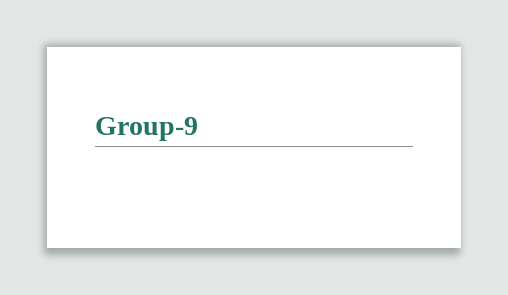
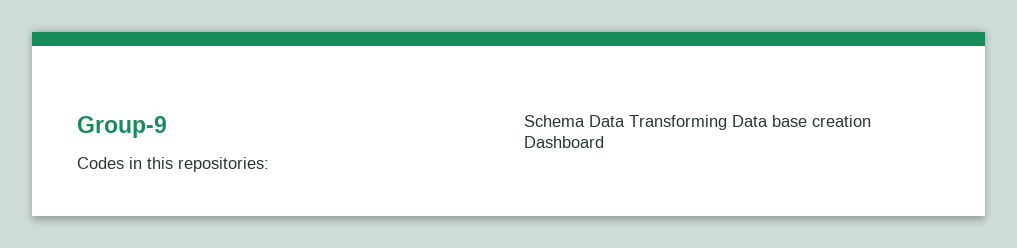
(198, 129) none -> [77,157,269,172] [524,115,871,130] [524,136,604,148] // Codes in this repositories: // Schema Data Transforming Data base creation Dashboard

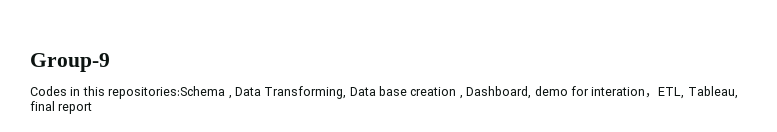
[178,157,269,172] [524,115,871,130] [524,136,604,148] repositories: // Schema Data Transforming Data base creation Dashboard -> [108,86,738,99] [30,101,93,114] repositories:Schema , Data Transforming, Data base creation , Dashboard, demo for interation，ETL, Tableau, final report

